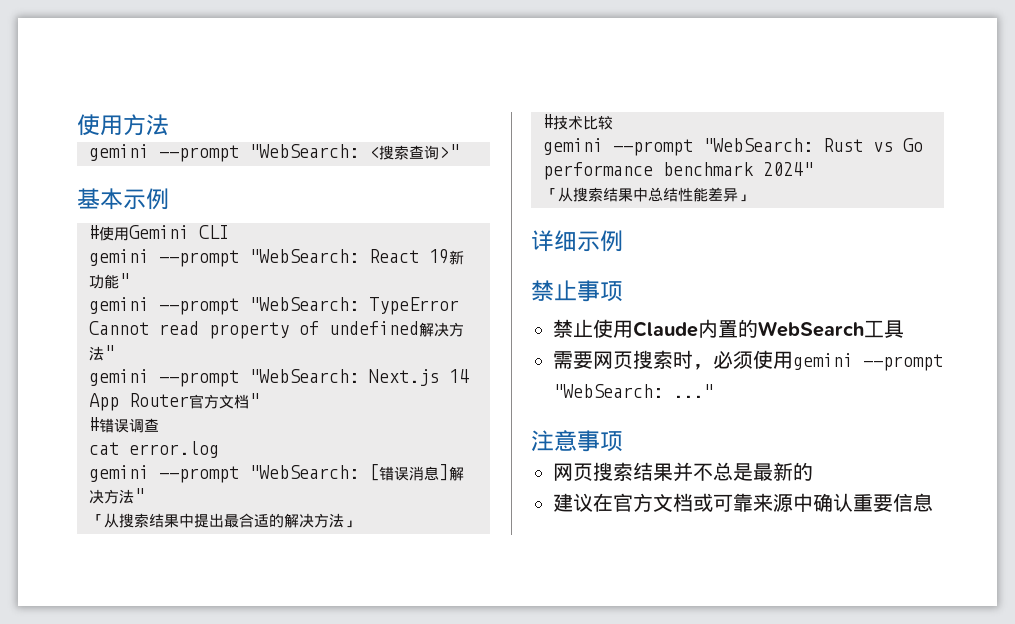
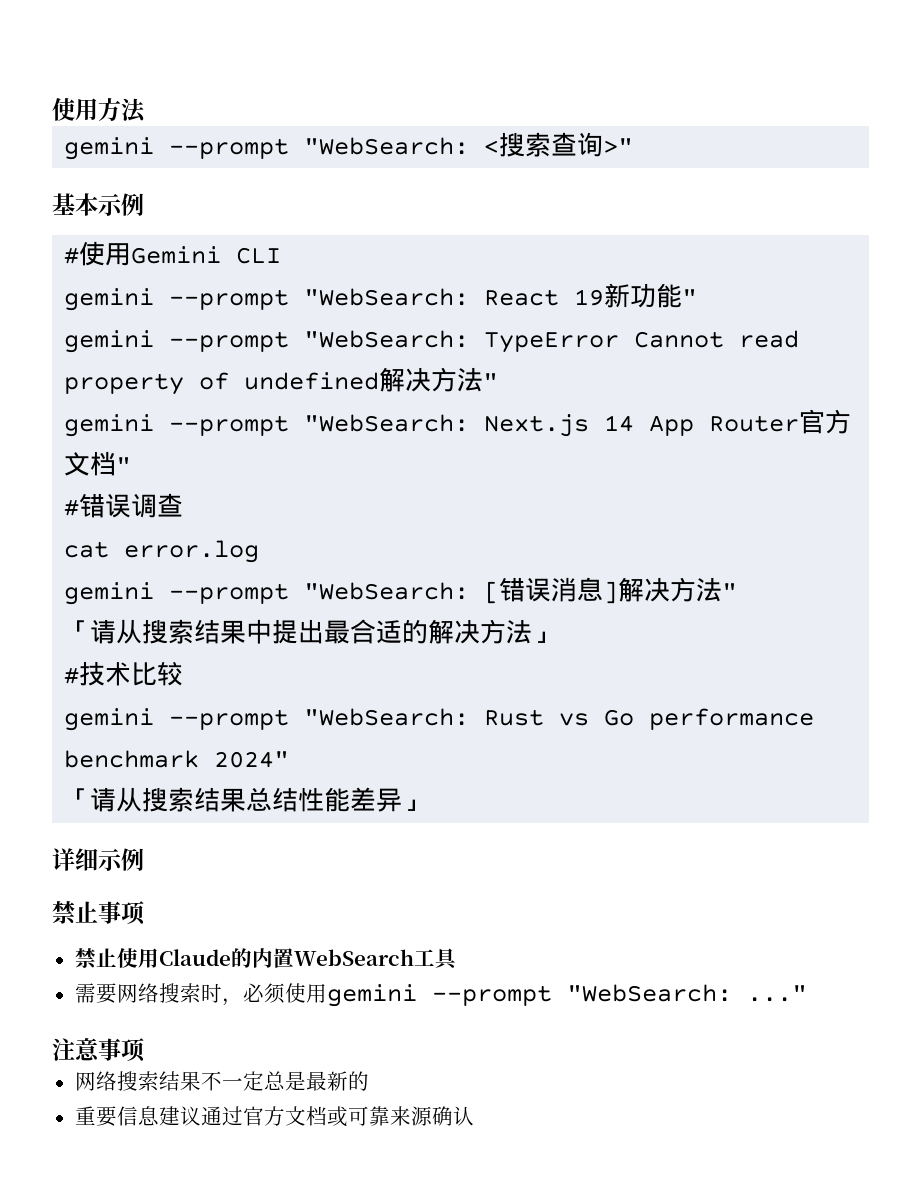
(104, 520) none -> [90,619,117,644] 请
[558,187,648,202] 从搜索结果中 -> [90,787,247,812] 请从搜索结果
[698,319,758,338] 内置的 -> [230,948,294,968] 的内置
[613,351,633,369] 页 -> [137,983,159,1003] 络
[573,462,713,482] 页搜索结果并不 -> [95,1071,264,1091] 络搜索结果不一定
[553,493,613,512] 建议在 -> [74,1106,243,1127] 重要信息建议通过
[793,493,933,512] 中确认重要信息 -> [431,1106,474,1126] 确认

